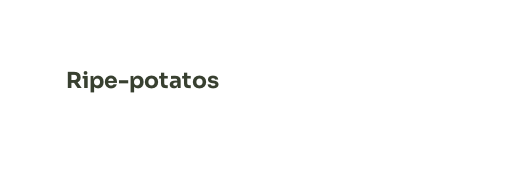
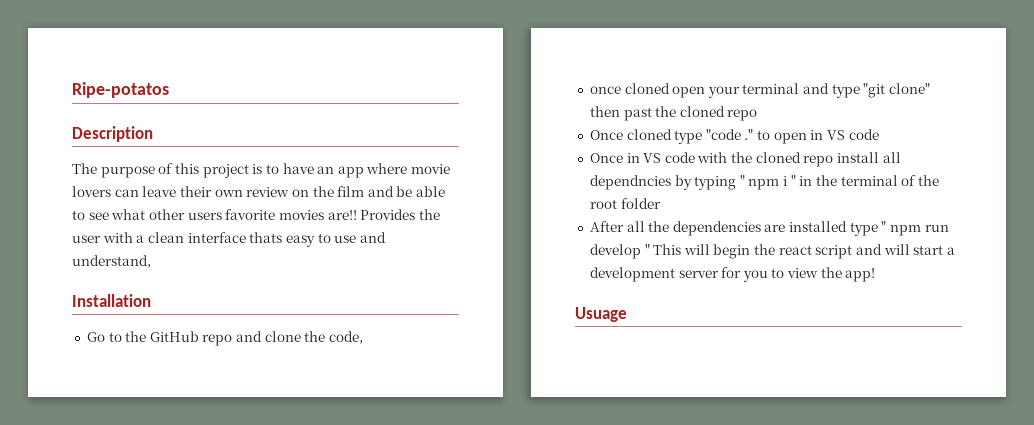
(219, 82) none -> [72,126,153,142] [72,163,451,178] [72,186,446,197] [72,209,440,220] [72,232,386,247] [72,255,151,268] [72,294,151,307] [86,331,364,346] [589,83,931,98] [589,106,758,121] [589,129,879,144] [589,152,901,167] [589,175,939,190] [589,198,661,209] [589,221,949,236] [589,244,955,259] [589,267,876,282] [575,307,627,322] // Description // The purpose of this project is to have an app where movie lovers can leave their own review on the film and be able to see what other users favorite movies are!! Provides the user with a clean interface thats easy to use and understand, // Installation // Go to the GitHub repo and clone the code, // once cloned open your terminal and type "git clone" then past the cloned repo // Once cloned type "code ." to open in VS code // Once in VS code with the cloned repo install all dependncies by typing " npm i " in the terminal of the root folder // After all the dependencies are installed type " npm run develop " This will begin the react script and will start a development server for you to view the app! // Usuage

